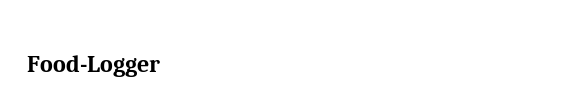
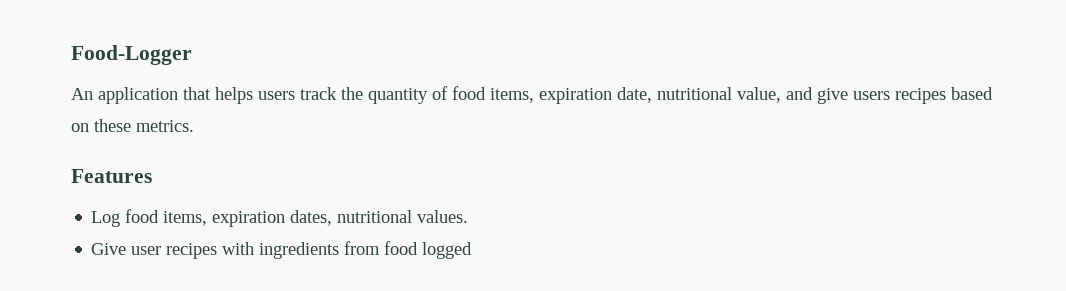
(160, 66) none -> [71,86,993,104] [71,119,194,132] [71,169,152,183] [91,209,469,227] [91,241,473,259] // An application that helps users track the quantity of food items, expiration date, nutritional value, and give users recipes based on these metrics. // Features // Log food items, expiration dates, nutritional values. // Give user recipes with ingredients from food logged

